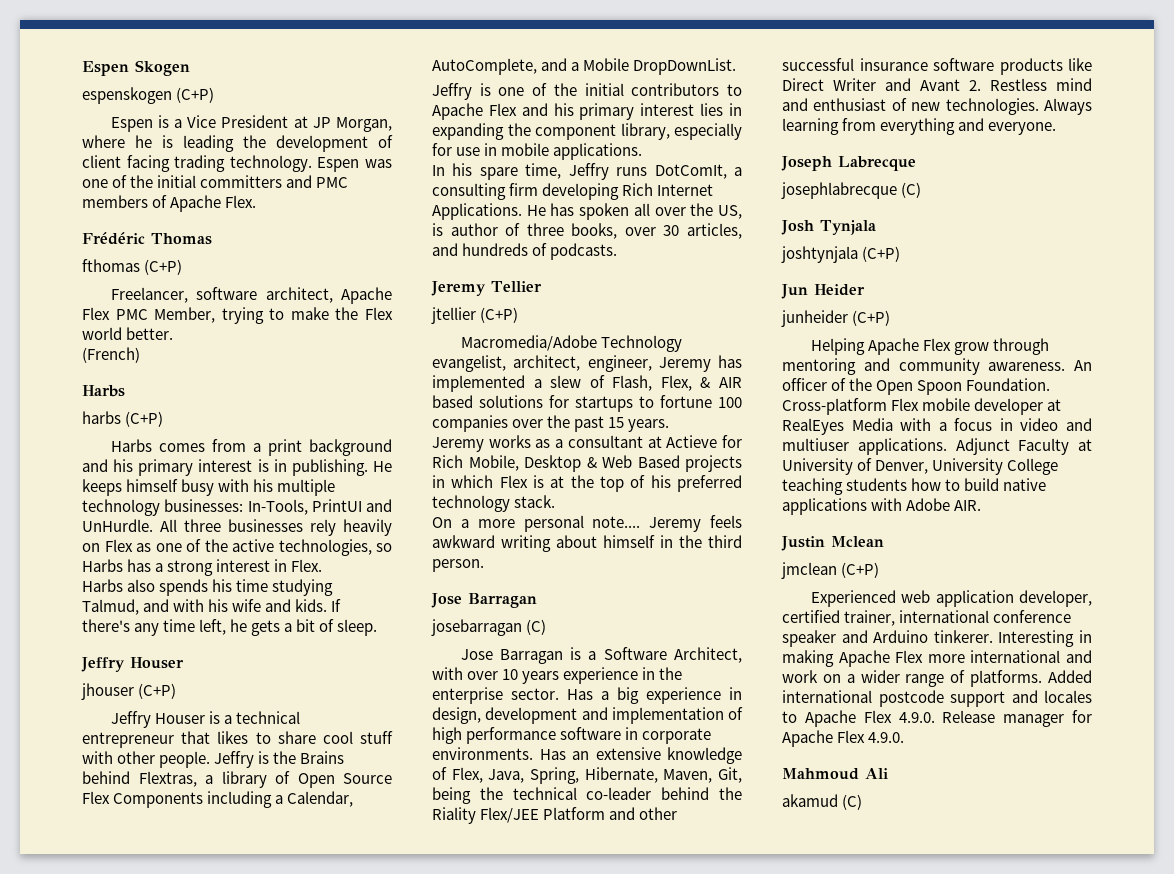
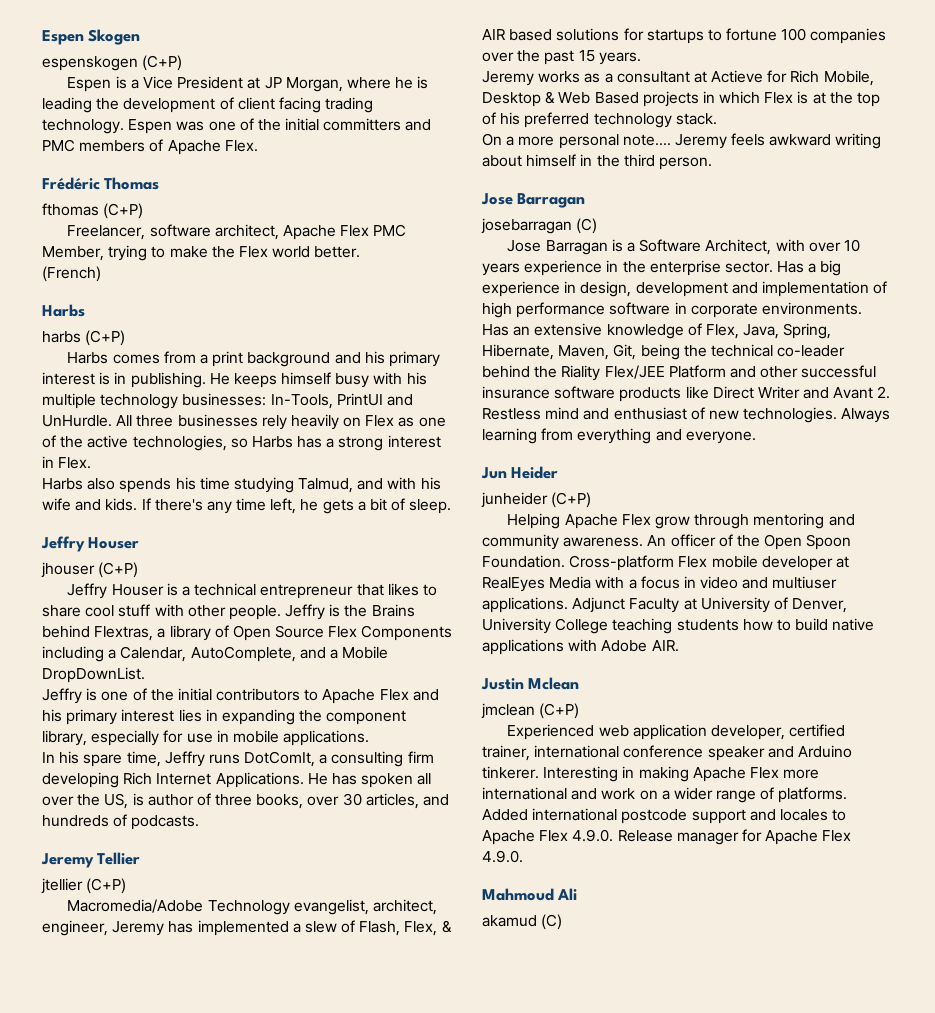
[781,156,916,171] [781,182,922,199] [781,220,876,235] [781,246,901,263] // Joseph Labrecque // josephlabrecque (C) // Josh Tynjala // joshtynjala (C+P) -> (756, 437) none

